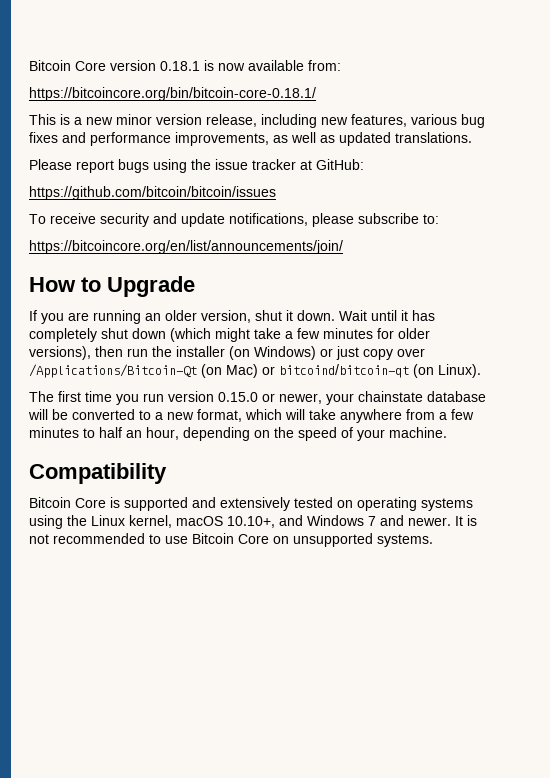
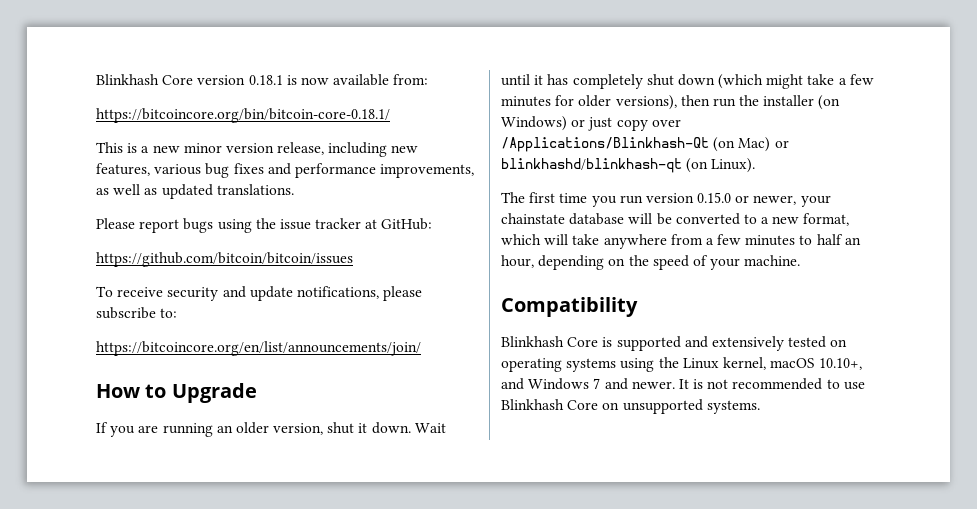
[29,60,71,71] Bitcoin -> [96,74,159,85] Blinkhash
[29,364,197,378] /Applications/Bitcoin-Qt -> [501,137,709,152] /Applications/Blinkhash-Qt
[279,364,409,378] bitcoind/bitcoin-qt -> [501,158,682,173] blinkhashd/blinkhash-qt
[29,497,71,508] Bitcoin -> [501,336,564,347] Blinkhash
[192,533,234,544] Bitcoin -> [501,399,564,410] Blinkhash

